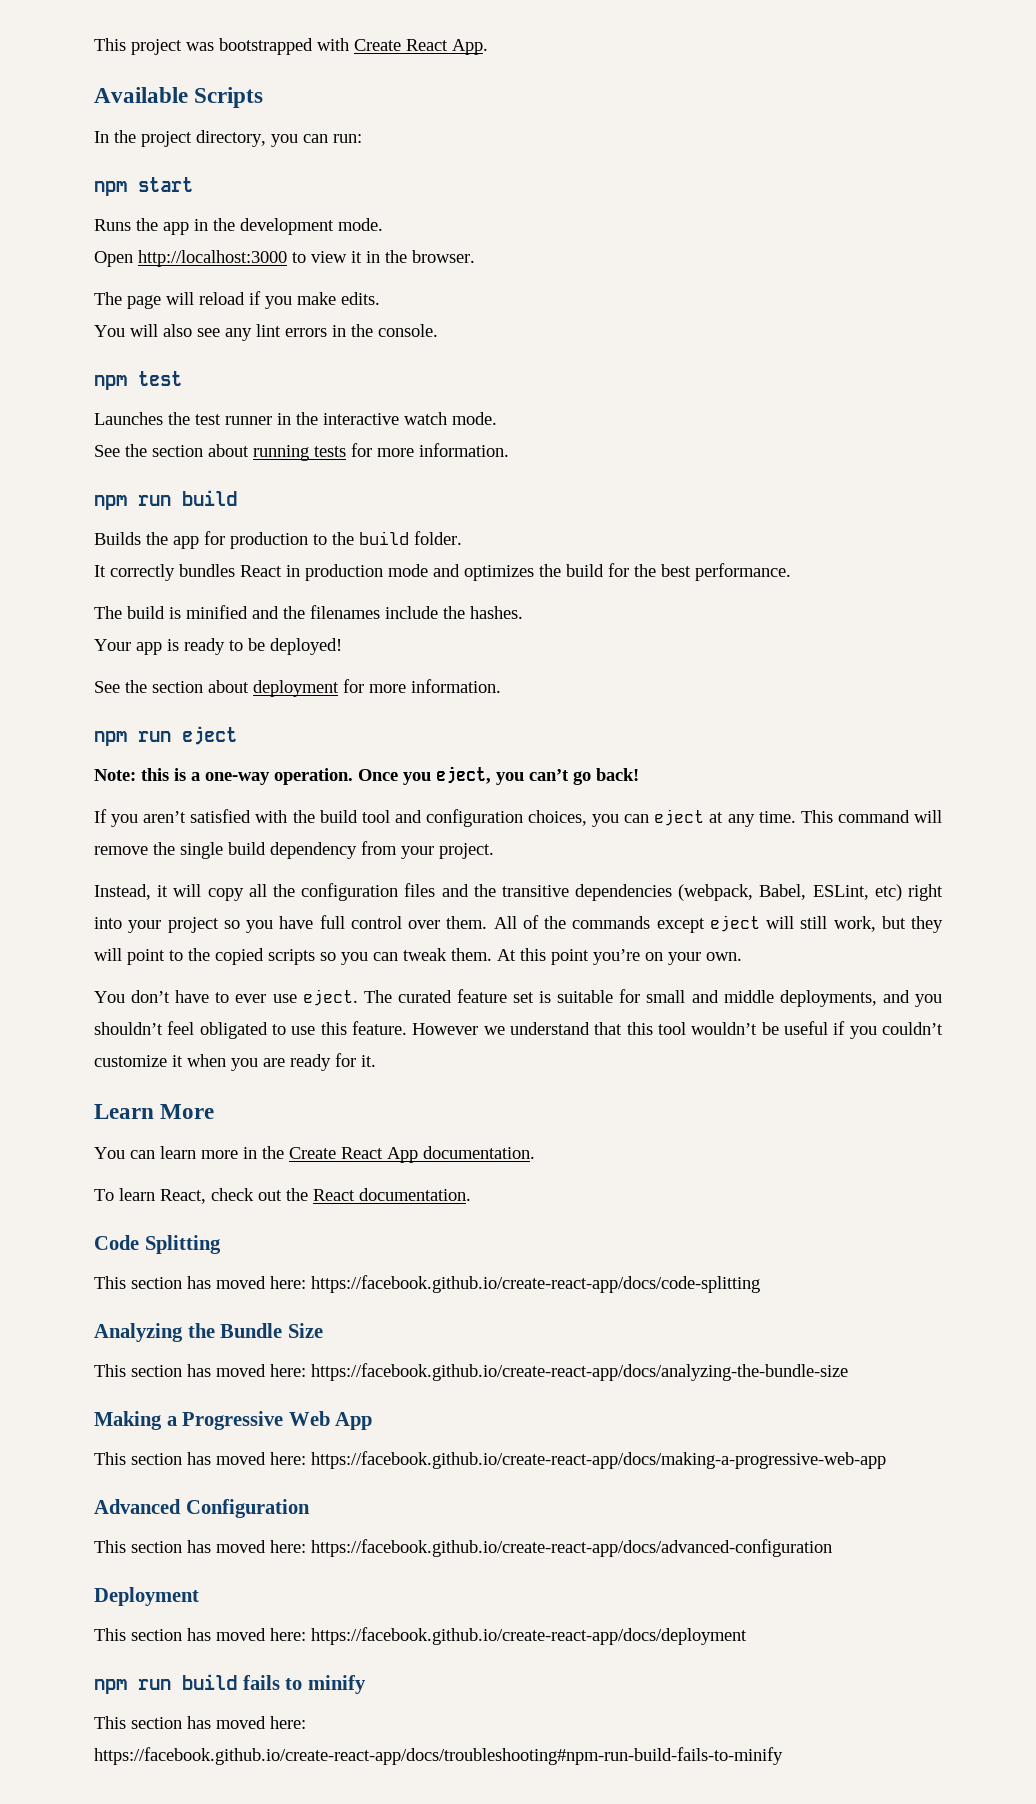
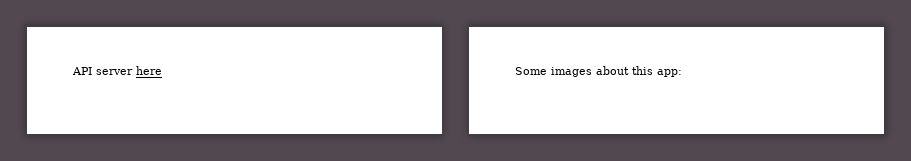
[94,38,488,55] [94,87,264,108] [94,130,362,147] [94,177,193,196] [94,218,383,235] [94,250,475,267] [94,291,380,309] [94,324,438,341] [94,371,182,390] [94,412,497,425] [94,443,509,461] [94,490,237,510] [94,531,462,549] [94,563,791,581] [94,605,523,619] [94,638,342,655] [94,679,501,697] [94,726,237,746] [94,766,639,785] [94,809,942,827] [94,841,494,859] [94,883,943,901] [94,915,943,933] [94,948,742,965] [94,989,942,1007] [94,1021,944,1039] [94,1053,376,1071] [94,1104,215,1119] [94,1146,535,1163] [94,1188,471,1204] [94,1235,221,1254] [94,1275,760,1293] [94,1323,323,1342] [94,1363,848,1381] [94,1411,373,1430] [94,1451,886,1469] [94,1499,310,1518] [94,1539,832,1557] [94,1587,199,1606] [94,1627,747,1645] [94,1674,366,1694] [94,1716,306,1729] [94,1747,783,1765] This project was bootstrapped with Create React App. // Available Scripts // In the project directory, you can run: // npm start // Runs the app in the development mode. // Open http://localhost:3000 to view it in the browser. // The page will reload if you make edits. // You will also see any lint errors in the console. // npm test // Launches the test runner in the interactive watch mode. // See the section about running tests for more information. // npm run build // Builds the app for production to the build folder. // It correctly bundles React in production mode and optimizes the build for the best performance. // The build is minified and the filenames include the hashes. // Your app is ready to be deployed! // See the section about deployment for more information. // npm run eject // Note: this is a one-way operation. Once you eject, you can’t go back! // If you aren’t satisfied with the build tool and configuration choices, you can eject at any time. This command will remove the single build dependency from your project. // Instead, it will copy all the configuration files and the transitive dependencies (webpack, Babel, ESLint, etc) right into your project so you have full control over them. All of the commands except eject will still work, but they will point to the copied scripts so you can tweak them. At this point you’re on your own. // You don’t have to ever use eject. The curated feature set is suitable for small and middle deployments, and you shouldn’t feel obligated to use this feature. However we understand that this tool wouldn’t be useful if you couldn’t customize it when you are ready for it. // Learn More // You can learn more in the Create React App documentation. // To learn React, check out the React documentation. // Code Splitting // This section has moved here: https://facebook.github.io/create-react-app/docs/code-splitting // Analyzing the Bundle Size // This section has moved here: https://facebook.github.io/create-react-app/docs/analyzing-the-bundle-size // Making a Progressive Web App // This section has moved here: https://facebook.github.io/create-react-app/docs/making-a-progressive-web-app // Advanced Configuration // This section has moved here: https://facebook.github.io/create-react-app/docs/advanced-configuration // Deployment // This section has moved here: https://facebook.github.io/create-react-app/docs/deployment // npm run build fails to minify // This section has moved here: https://facebook.github.io/create-react-app/docs/troubleshooting#npm-run-build-fails-to-minify -> [72,66,162,75] [515,66,682,77] API server here // Some images about this app:

